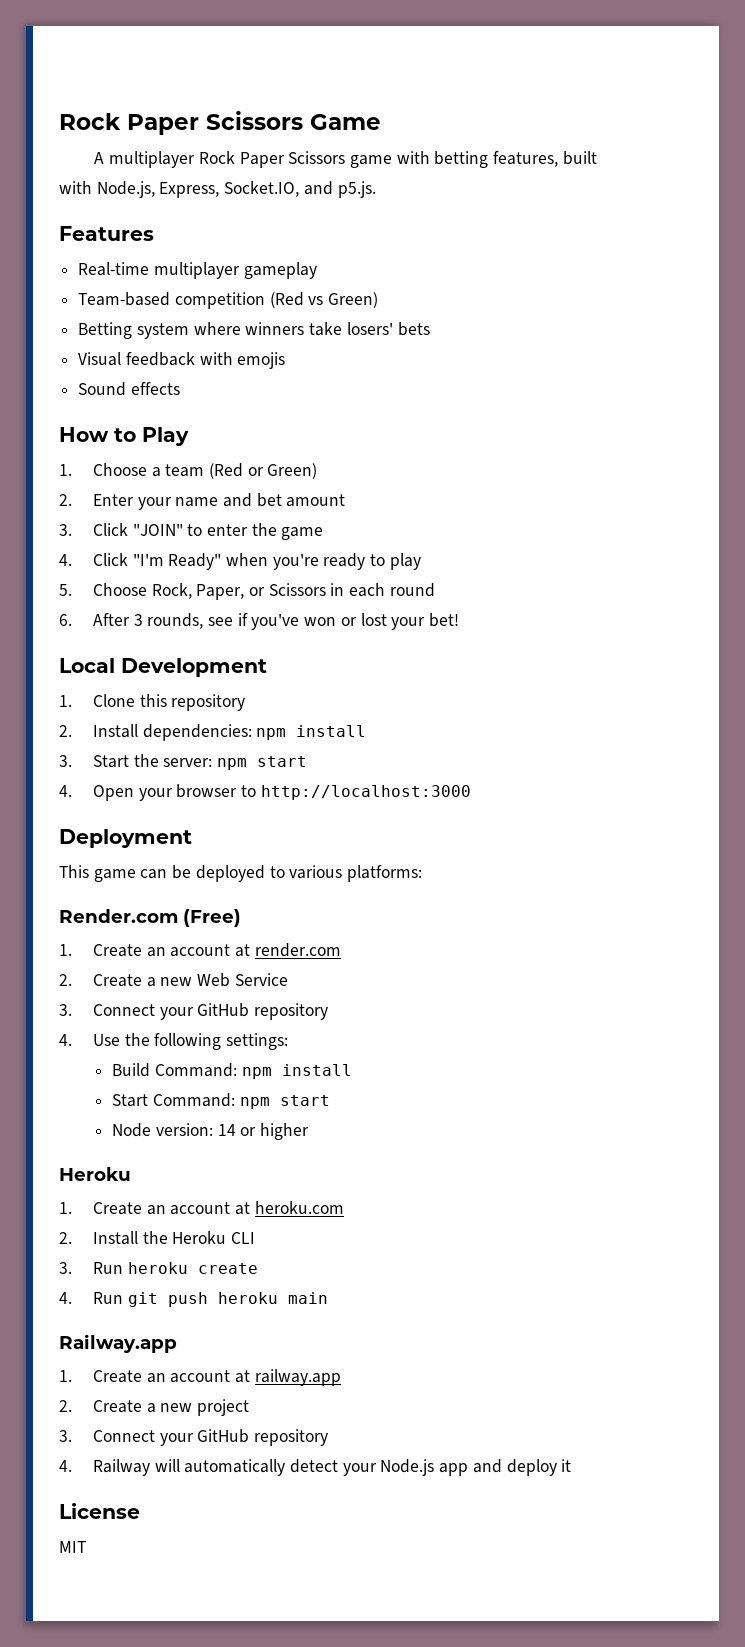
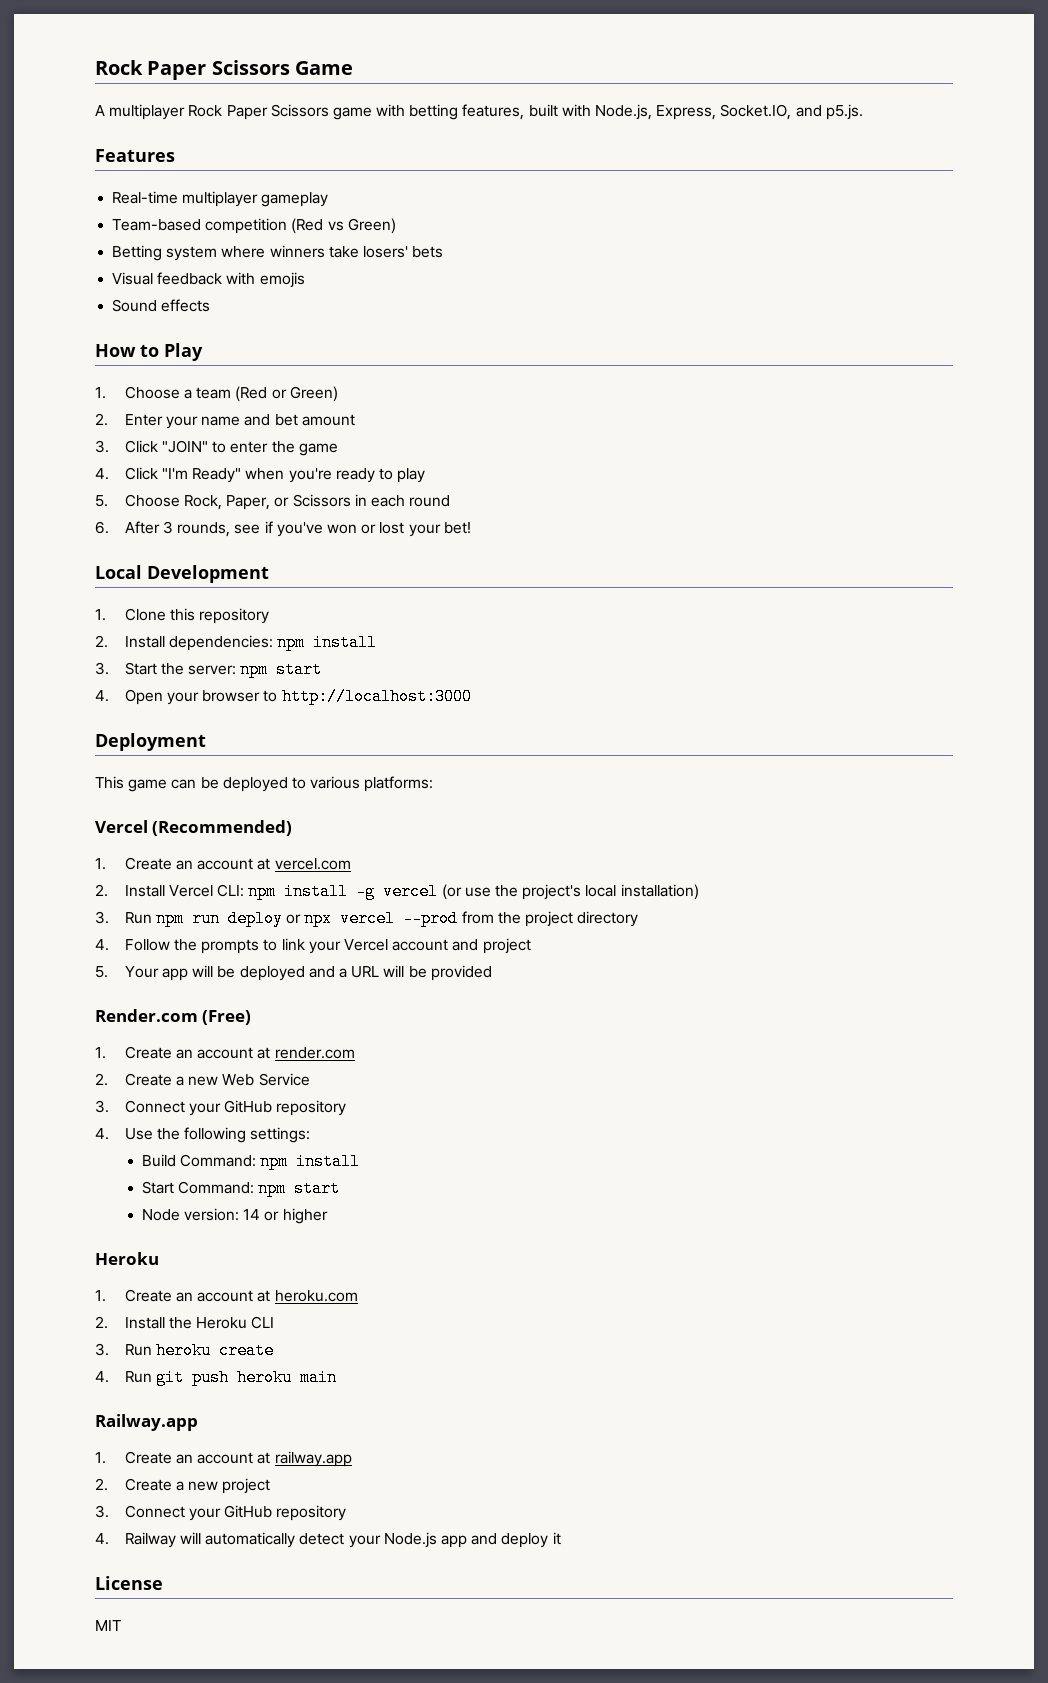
(423, 873) none -> [95,820,293,836] [95,857,351,870] [95,883,699,900] [95,910,639,927] [95,938,531,954] [95,965,492,981] // Vercel (Recommended) // 1. Create an account at vercel.com // 2. Install Vercel CLI: npm install -g vercel (or use the project's local installation) // 3. Run npm run deploy or npx vercel --prod from the project directory // 4. Follow the prompts to link your Vercel account and project // 5. Your app will be deployed and a URL will be provided

